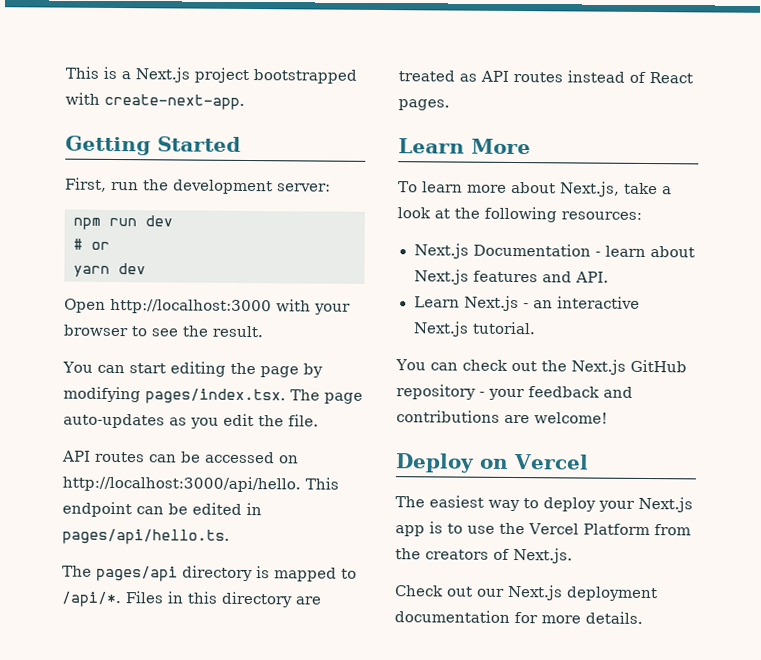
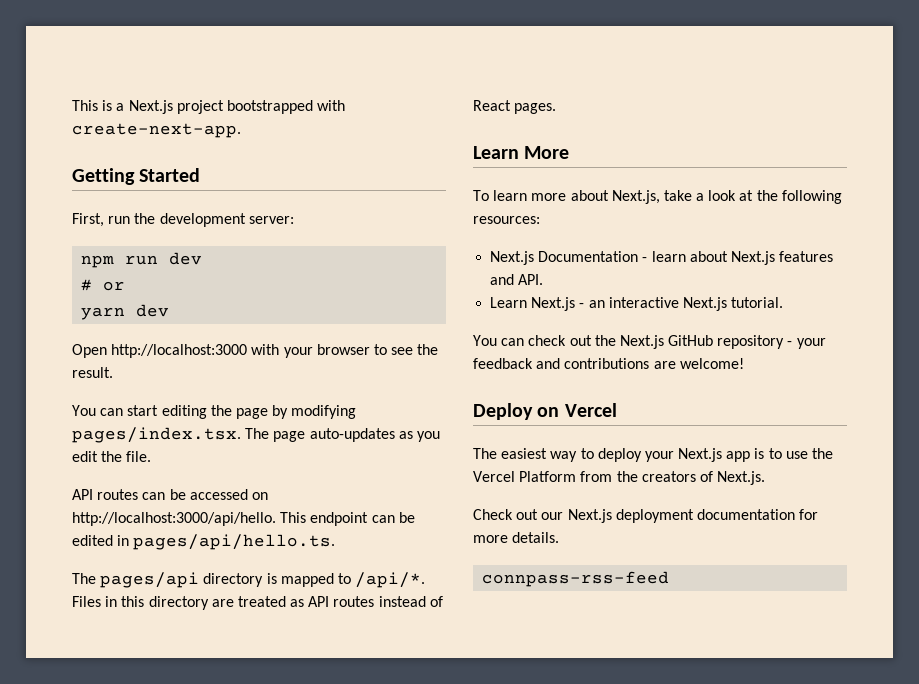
(643, 617) none -> [482,571,670,587] // connpass-rss-feed

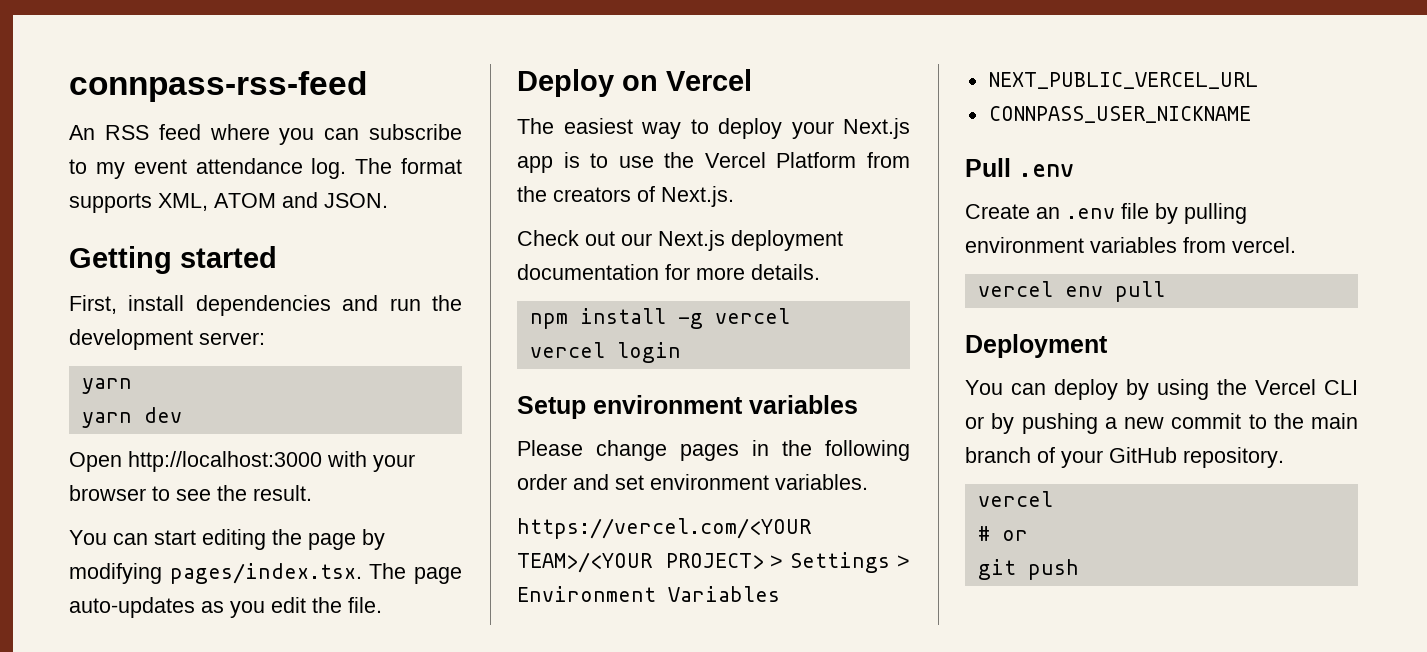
[72,100,346,114] [72,123,241,138] This is a Next.js project bootstrapped with create-next-app. -> [69,71,367,102] [69,124,463,145] [69,158,462,179] [69,192,388,213] connpass-rss-feed // An RSS feed where you can subscribe to my event attendance log. The format supports XML, ATOM and JSON.
[139,168,201,182] Started -> [180,246,277,268] started
(104, 220) none -> [128,295,379,316] install dependencies and
[81,252,203,268] [81,279,126,291] npm run dev // # or -> [81,378,132,394] yarn
[72,489,268,500] [72,512,415,526] [72,534,336,550] [72,572,426,588] [72,596,443,610] [473,100,557,114] [473,146,570,159] [473,190,842,204] [473,216,540,224] [490,251,834,265] [490,274,544,285] [490,297,784,311] [473,335,826,349] [473,358,744,369] // API routes can be accessed on http://localhost:3000/api/hello. This endpoint can be edited in pages/api/hello.ts. // The pages/api directory is mapped to /api/*. Files in this directory are treated as API routes instead of React pages. // Learn More // To learn more about Next.js, take a look at the following resources: // Next.js Documentation - learn about Next.js features and API. // Learn Next.js - an interactive Next.js tutorial. // You can check out the Next.js GitHub repository - your feedback and contributions are welcome! -> (382, 605) none
[482,571,670,587] connpass-rss-feed -> [529,308,790,329] [529,342,681,363] [517,395,858,419] [517,440,910,461] [517,474,868,490] [517,518,811,539] [517,552,910,573] [517,586,780,602] [988,72,1258,89] [988,106,1251,123] [965,158,1074,177] [965,203,1247,224] [965,237,1296,253] [977,281,1165,302] [965,334,1108,358] [965,379,1358,400] [965,413,1358,434] [965,447,1284,468] [977,491,1053,507] [977,526,1028,541] [977,559,1079,580] npm install -g vercel // vercel login // Setup environment variables // Please change pages in the following order and set environment variables. // https://vercel.com/<YOUR TEAM>/<YOUR PROJECT> > Settings > Environment Variables // NEXT_PUBLIC_VERCEL_URL // CONNPASS_USER_NICKNAME // Pull .env // Create an .env file by pulling environment variables from vercel. // vercel env pull // Deployment // You can deploy by using the Vercel CLI or by pushing a new commit to the main branch of your GitHub repository. // vercel // # or // git push

